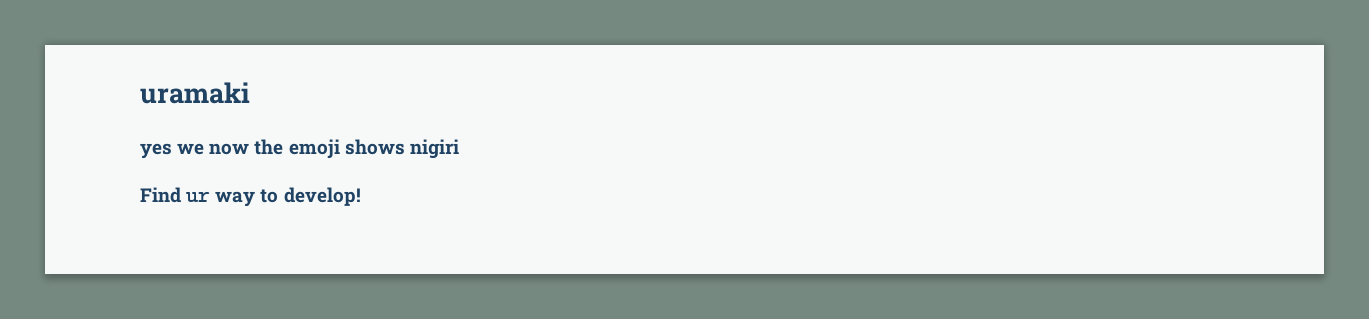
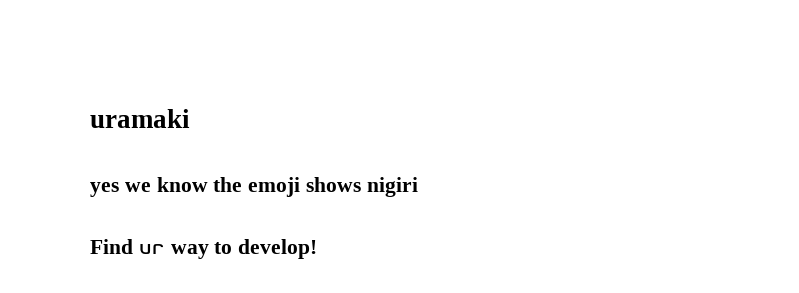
[209,143,250,155] now -> [156,177,208,192] know

